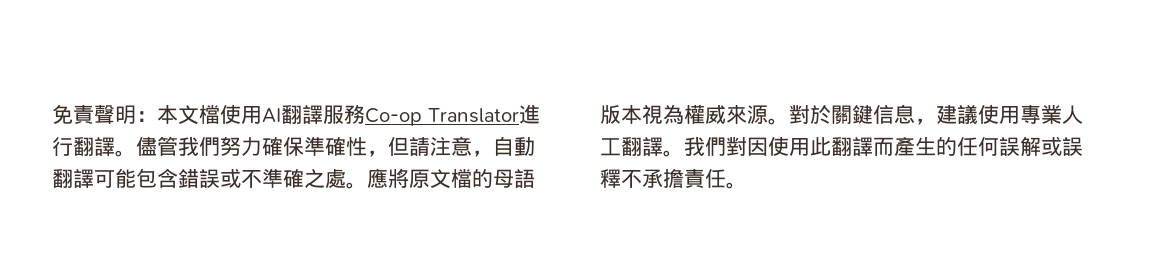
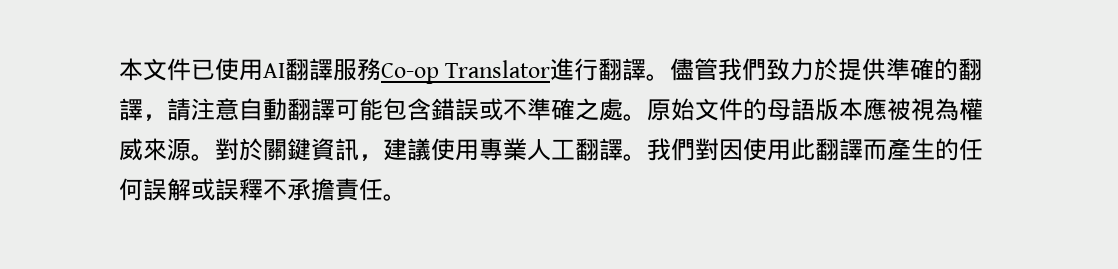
[52,104,220,125] 免責聲明：本文檔 -> [119,58,215,81] 本文件已
[220,136,493,157] 努力確保準確性，但請注意， -> [766,58,983,81] [119,98,239,121] 致力於提供準確的翻譯，請注意
[367,168,472,189] 應將原文檔 -> [647,98,743,121] 原始文件
(642, 114) none -> [863,98,911,121] 應被
[873,104,915,124] 信息 -> [311,138,359,161] 資訊

